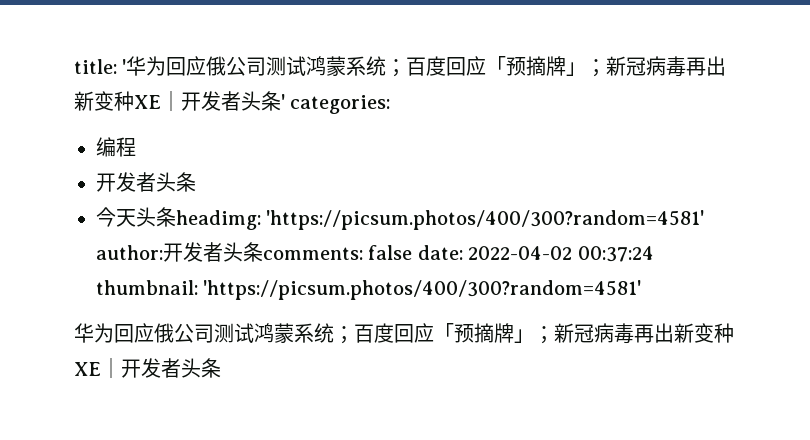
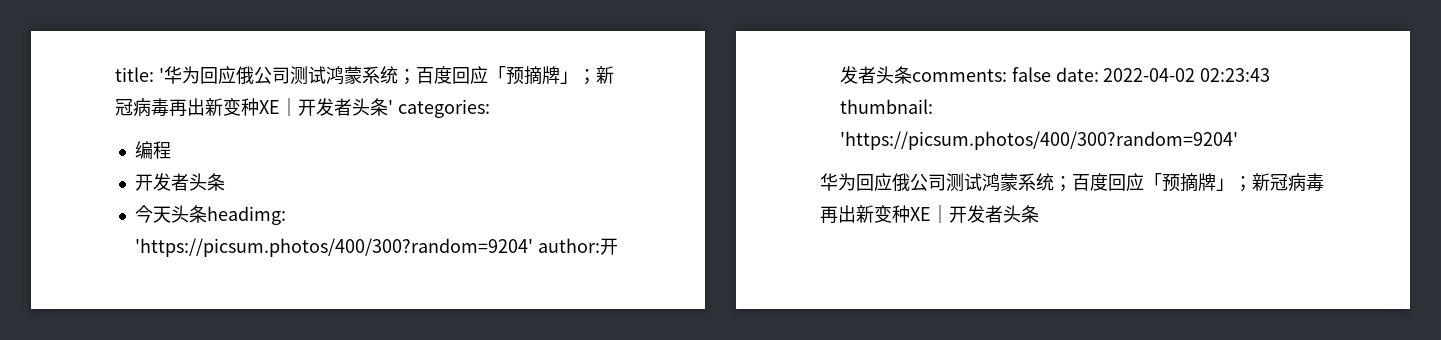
[266,210,705,230] 'https://picsum.photos/400/300?random=4581' -> [134,238,533,257] 'https://picsum.photos/400/300?random=9204'
[577,246,654,262] [96,280,642,300] 00:37:24 thumbnail: 'https://picsum.photos/400/300?random=4581' -> [1200,68,1271,82] [839,99,933,114] [839,131,1238,150] 02:23:43 thumbnail: 'https://picsum.photos/400/300?random=9204'

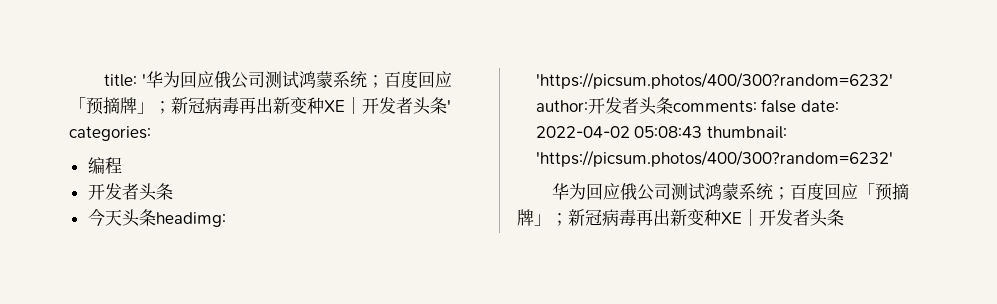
[134,238,533,257] 'https://picsum.photos/400/300?random=9204' -> [535,72,893,89] 'https://picsum.photos/400/300?random=6232'
[1200,68,1271,82] [839,99,933,114] [839,131,1238,150] 02:23:43 thumbnail: 'https://picsum.photos/400/300?random=9204' -> [634,126,787,139] [535,150,893,167] 05:08:43 thumbnail: 'https://picsum.photos/400/300?random=6232'

